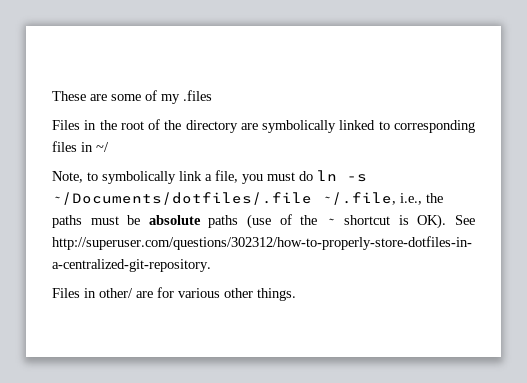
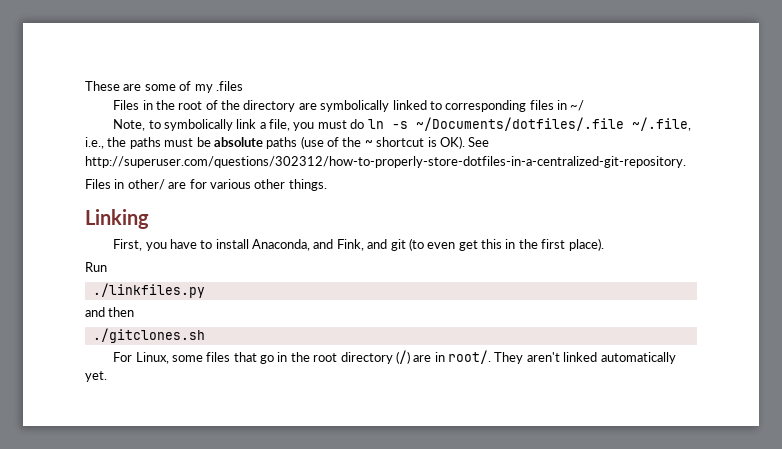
[52,236,472,250] [52,259,211,272] http://superuser.com/questions/302312/how-to-properly-store-dotfiles-in- a-centralized-git-repository. -> [85,156,686,168] http://superuser.com/questions/302312/how-to-properly-store-dotfiles-in-a-centralized-git-repository.
(296, 294) none -> [85,209,149,229] [113,238,604,251] [85,262,107,272] [92,283,205,298] [85,307,135,317] [92,328,205,343] [113,350,676,364] [85,371,107,382] // Linking // First, you have to install Anaconda, and Fink, and git (to even get this in the first place). // Run // ./linkfiles.py // and then // ./gitclones.sh // For Linux, some files that go in the root directory (/) are in root/. They aren't linked automatically yet.

